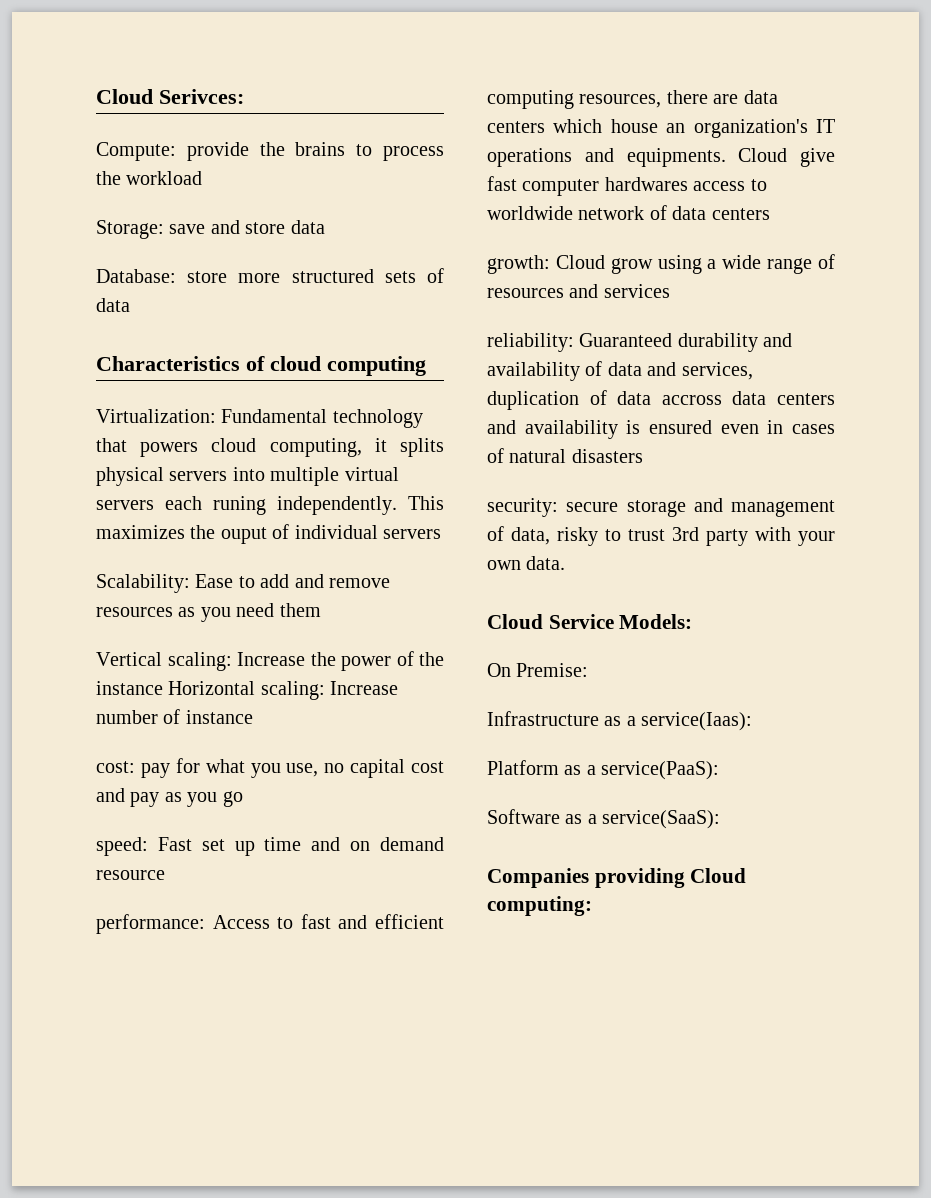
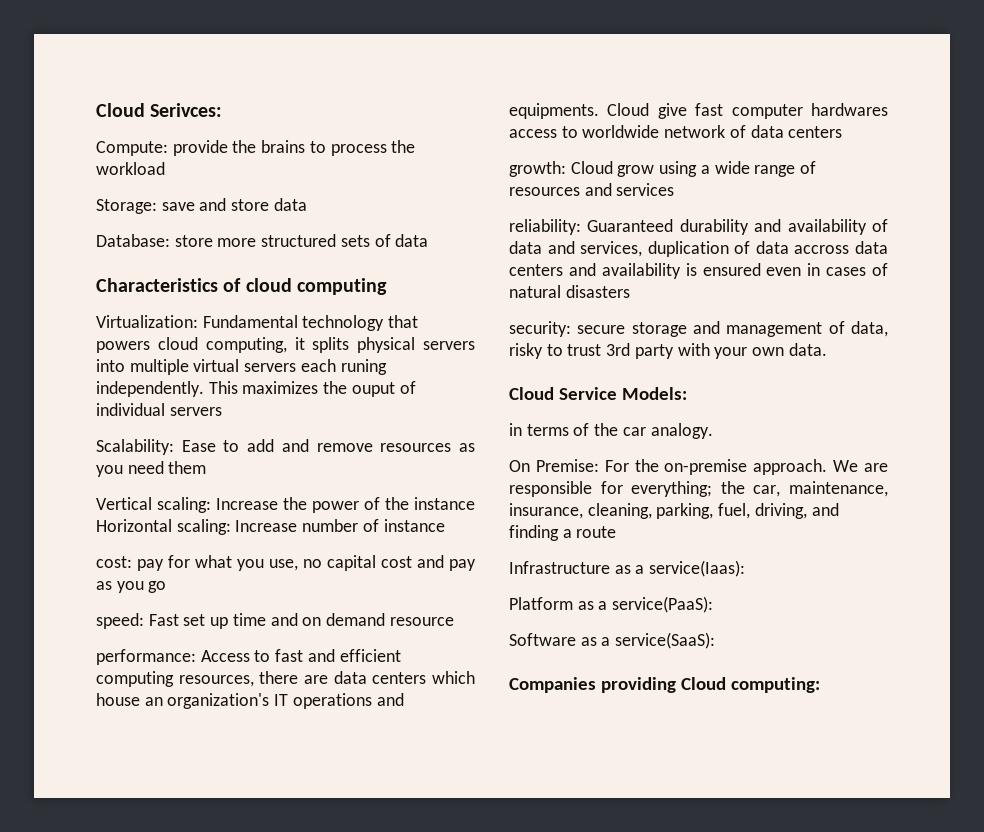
[487,663,589,677] On Premise: -> [509,423,713,439] [509,459,888,475] [509,481,888,497] [509,503,839,519] [509,525,617,541] in terms of the car analogy. // On Premise: For the on-premise approach. We are responsible for everything; the car, maintenance, insurance, cleaning, parking, fuel, driving, and finding a route

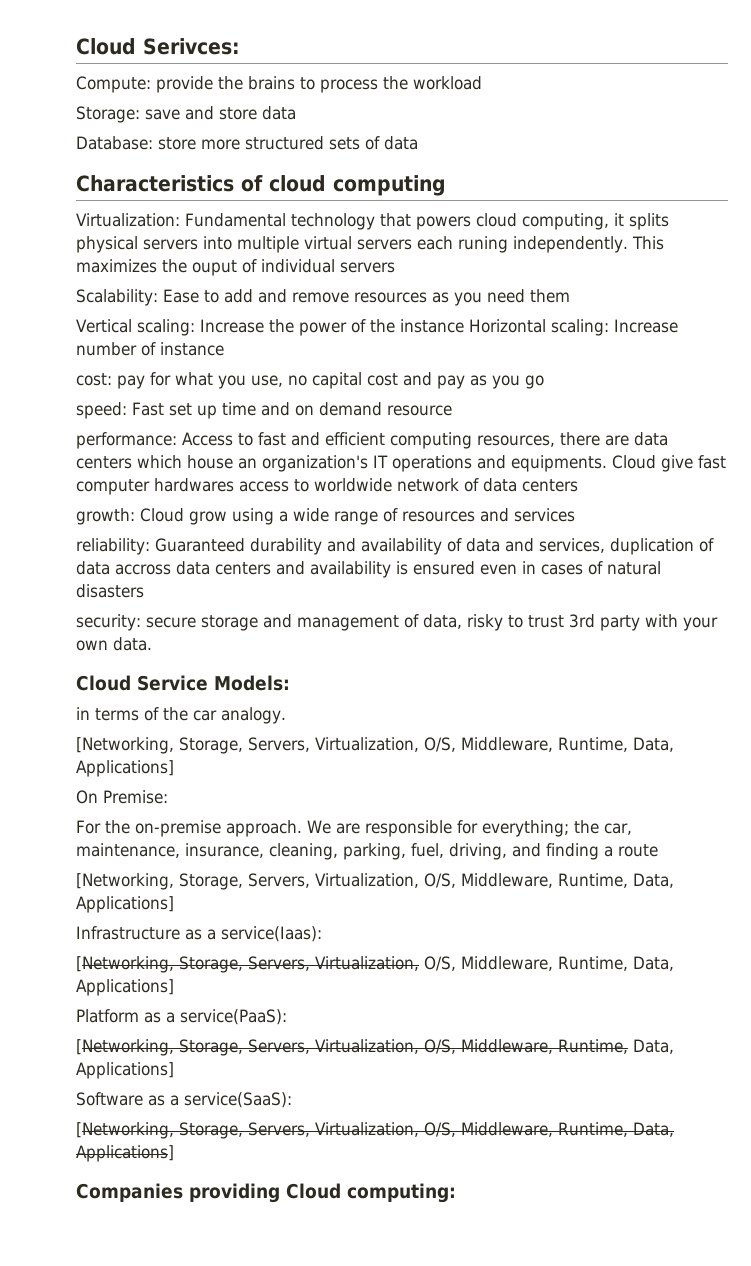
(713, 431) none -> [76,737,674,754] [76,760,174,777] // [Networking, Storage, Servers, Virtualization, O/S, Middleware, Runtime, Data, Applications]
(599, 465) none -> (168, 797) //
[509,560,746,577] [509,596,714,613] [509,632,716,649] Infrastructure as a service(Iaas): // Platform as a service(PaaS): // Software as a service(SaaS): -> [76,873,674,890] [76,896,174,913] [76,926,322,942] [76,956,674,973] [76,979,174,996] [76,1009,287,1025] [76,1039,674,1056] [76,1062,174,1079] [76,1092,292,1108] [76,1122,674,1139] [76,1145,174,1162] [Networking, Storage, Servers, Virtualization, O/S, Middleware, Runtime, Data, Applications] // Infrastructure as a service(Iaas): // [Networking, Storage, Servers, Virtualization, O/S, Middleware, Runtime, Data, Applications] // Platform as a service(PaaS): // [Networking, Storage, Servers, Virtualization, O/S, Middleware, Runtime, Data, Applications] // Software as a service(SaaS): // [Networking, Storage, Servers, Virtualization, O/S, Middleware, Runtime, Data, Applications]

